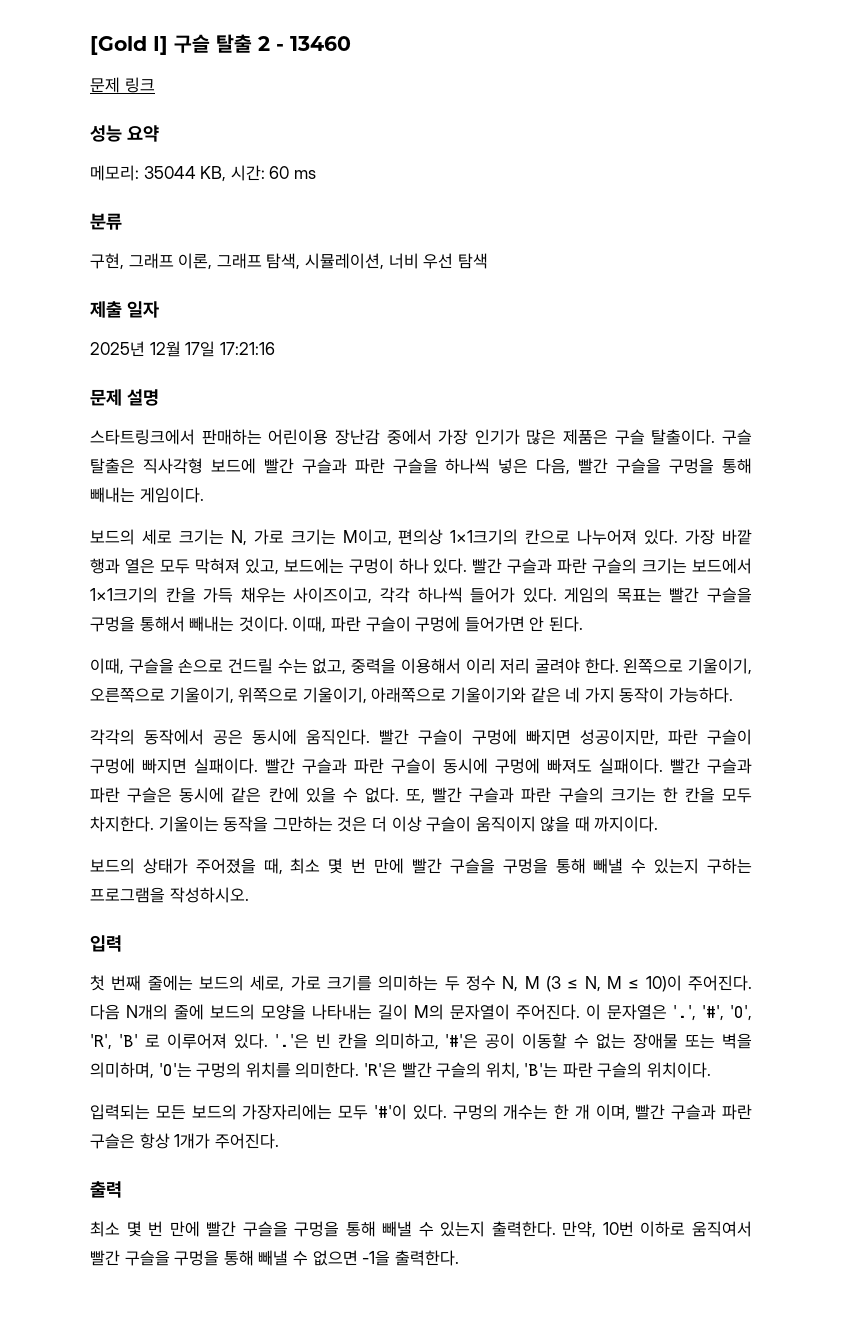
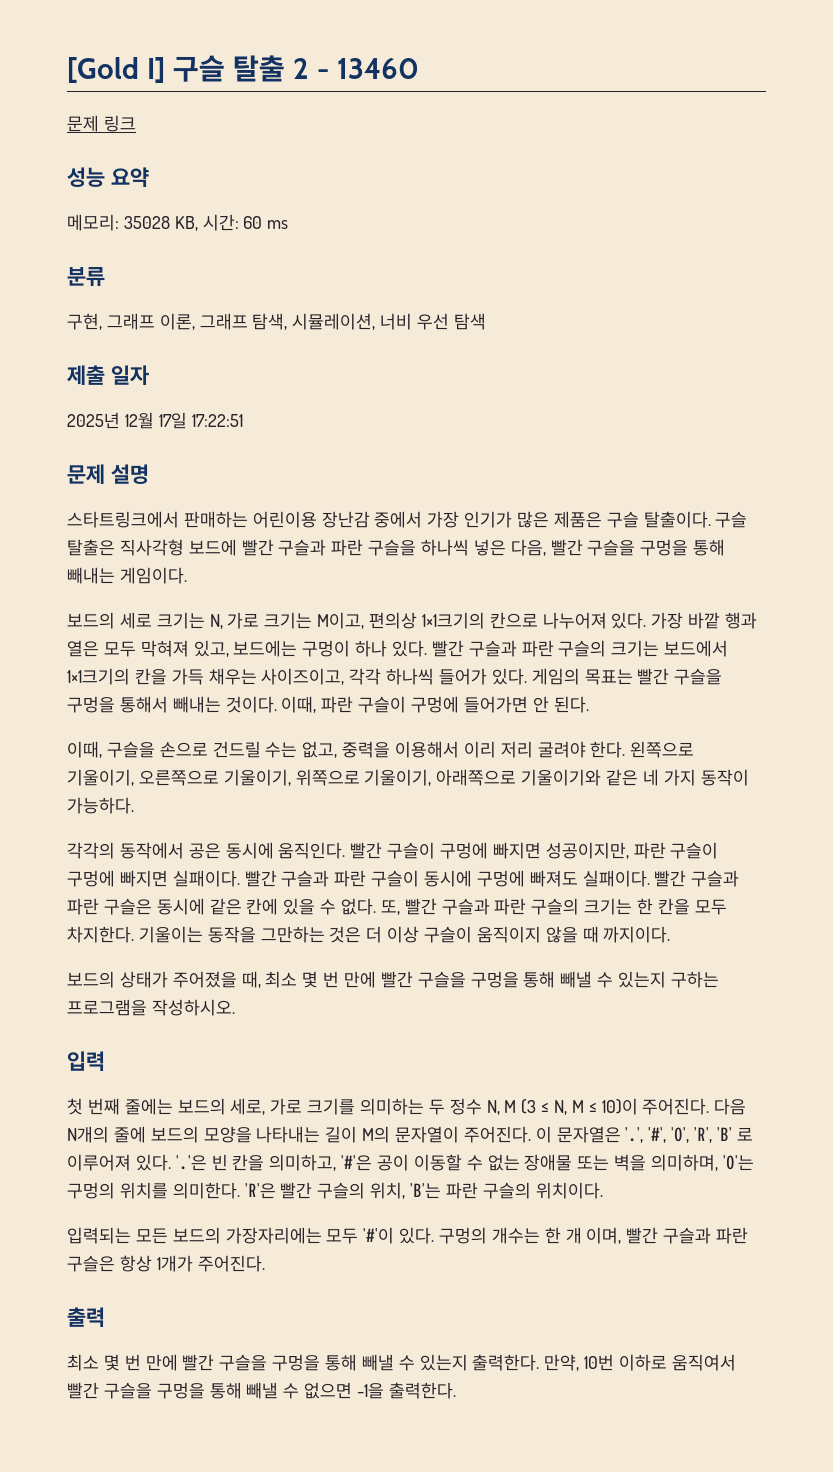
[143,166,196,179] 35044 -> [123,216,170,229] 35028
[219,342,275,355] 17:21:16 -> [191,414,243,427] 17:22:51

